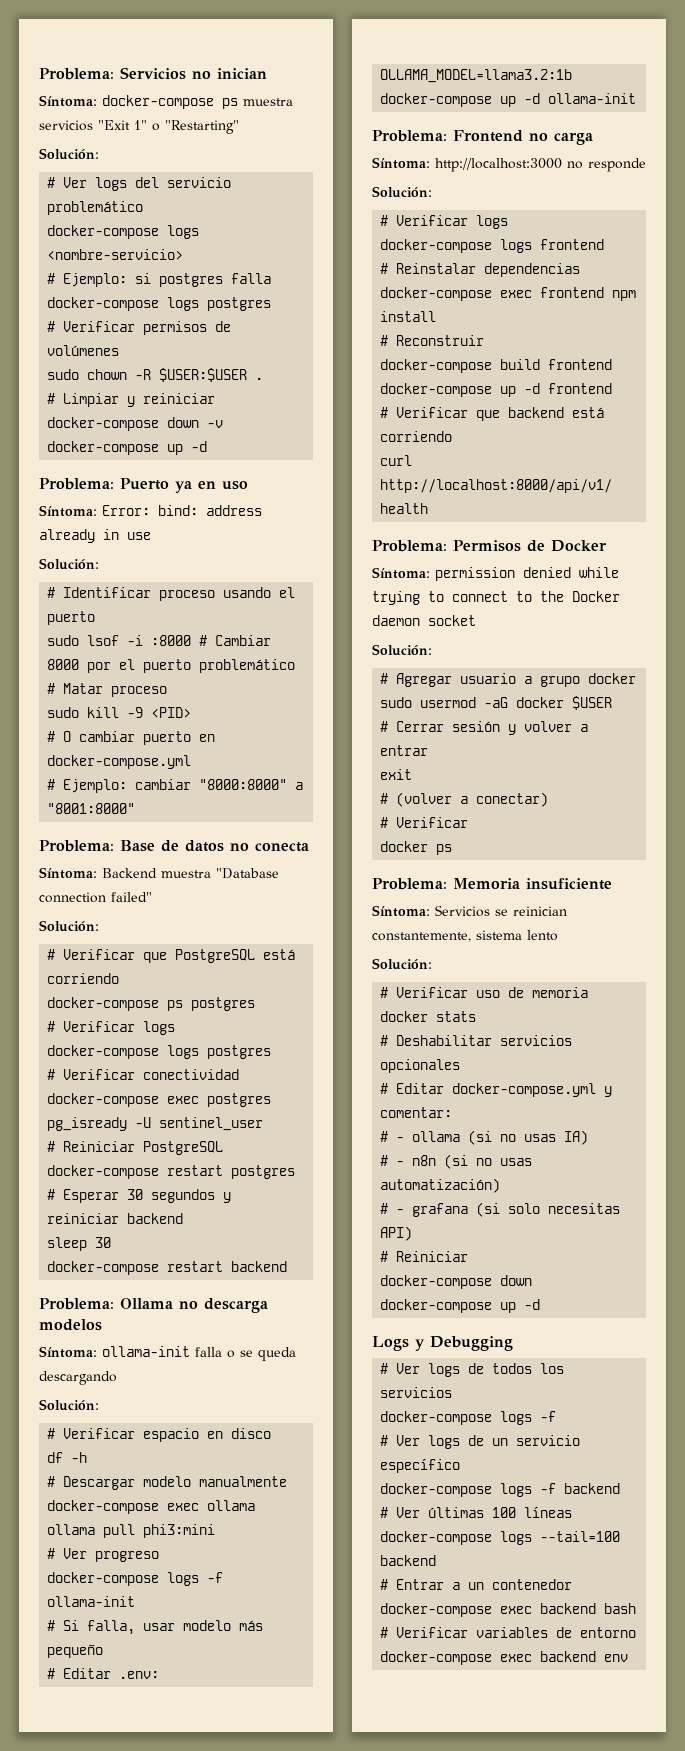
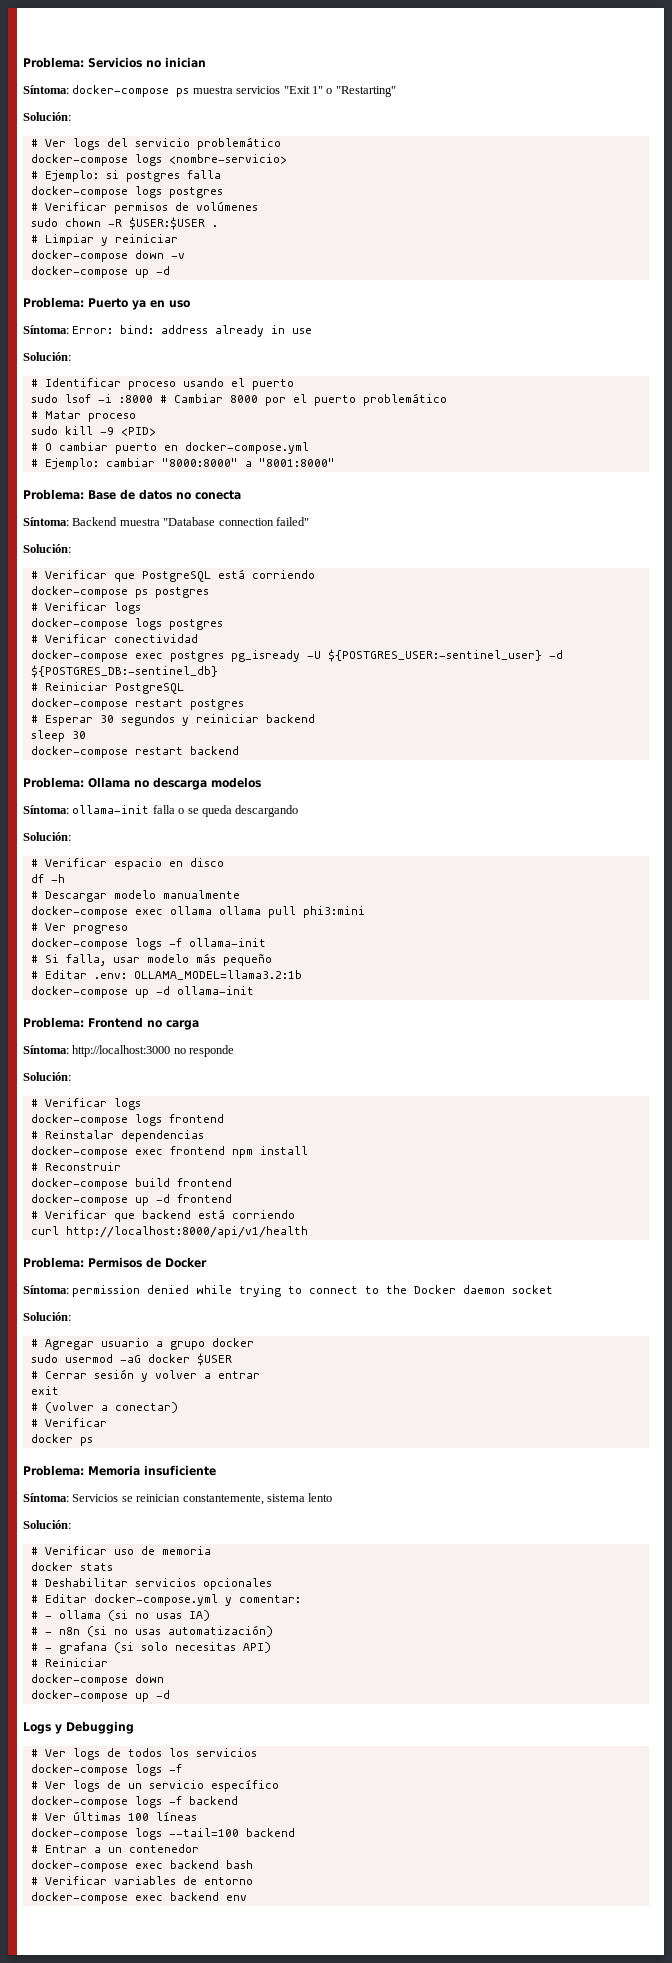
[159,1117,264,1131] sentinel_user -> [327,649,563,662] [30,665,218,678] ${POSTGRES_USER:-sentinel_user} -d ${POSTGRES_DB:-sentinel_db}

